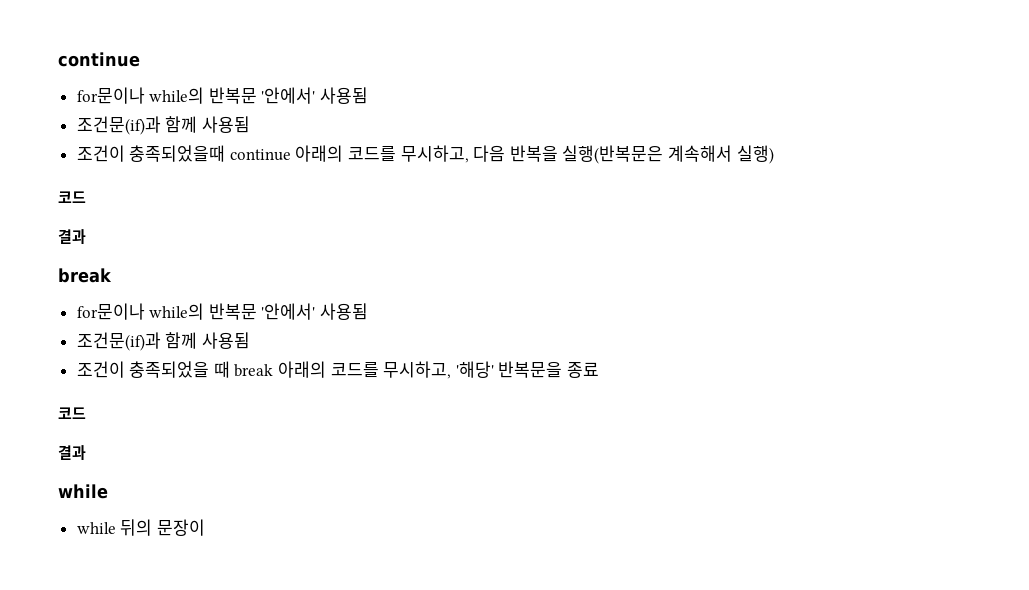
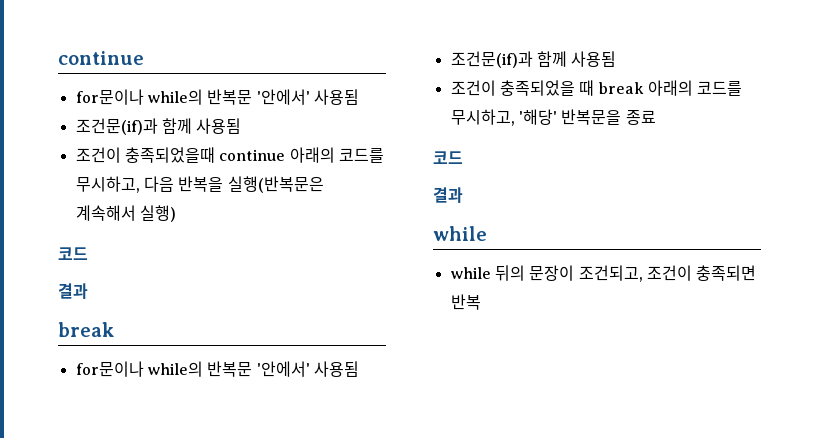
(205, 527) none -> [578,265,757,282] [450,294,481,310] 조건되고, 조건이 충족되면 반복

